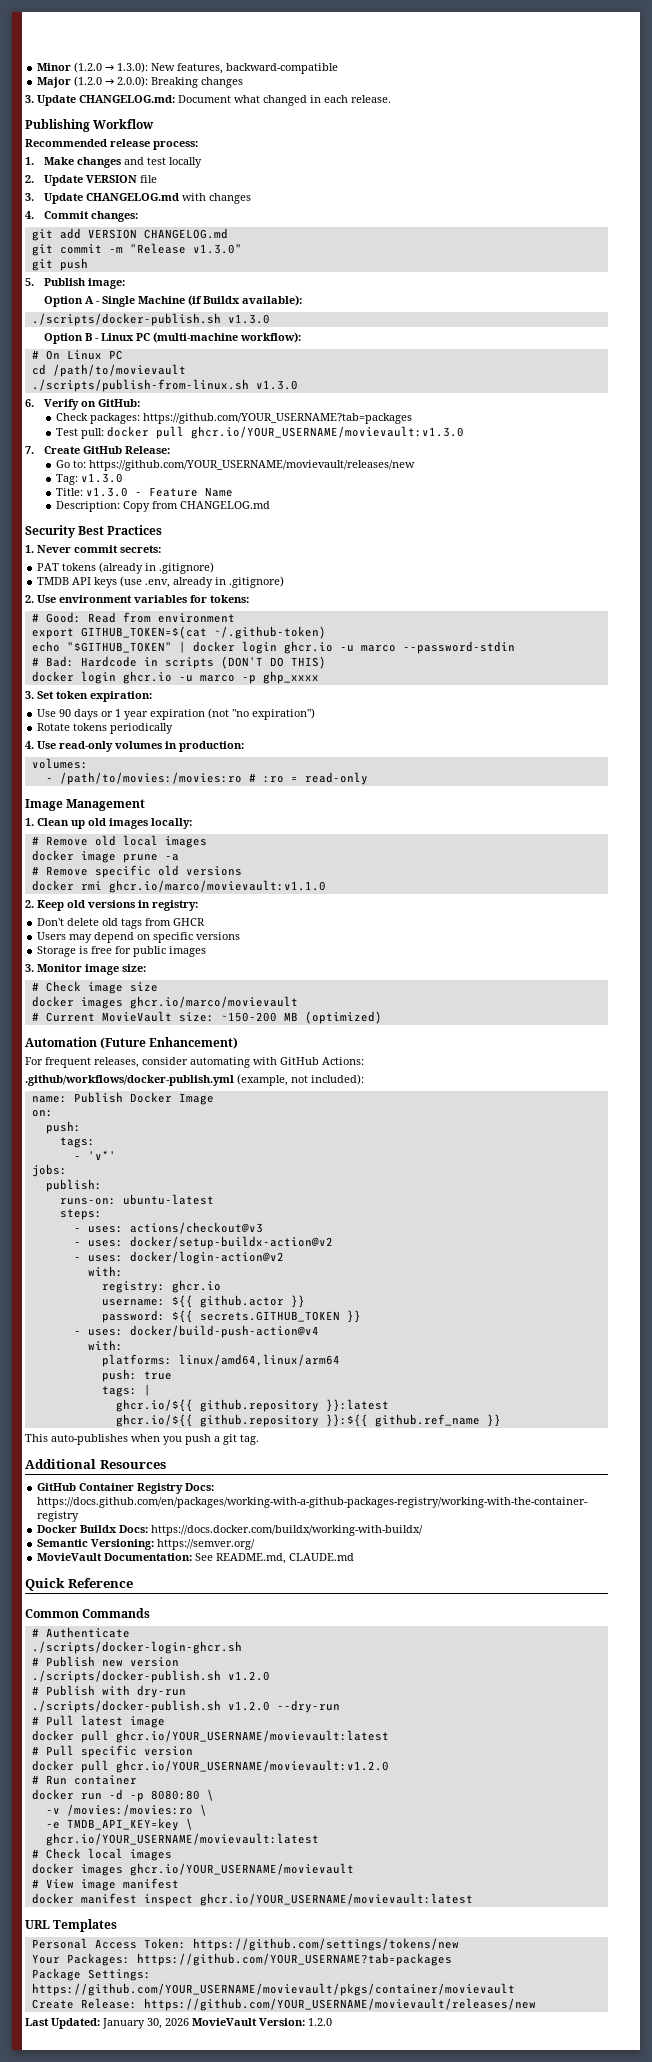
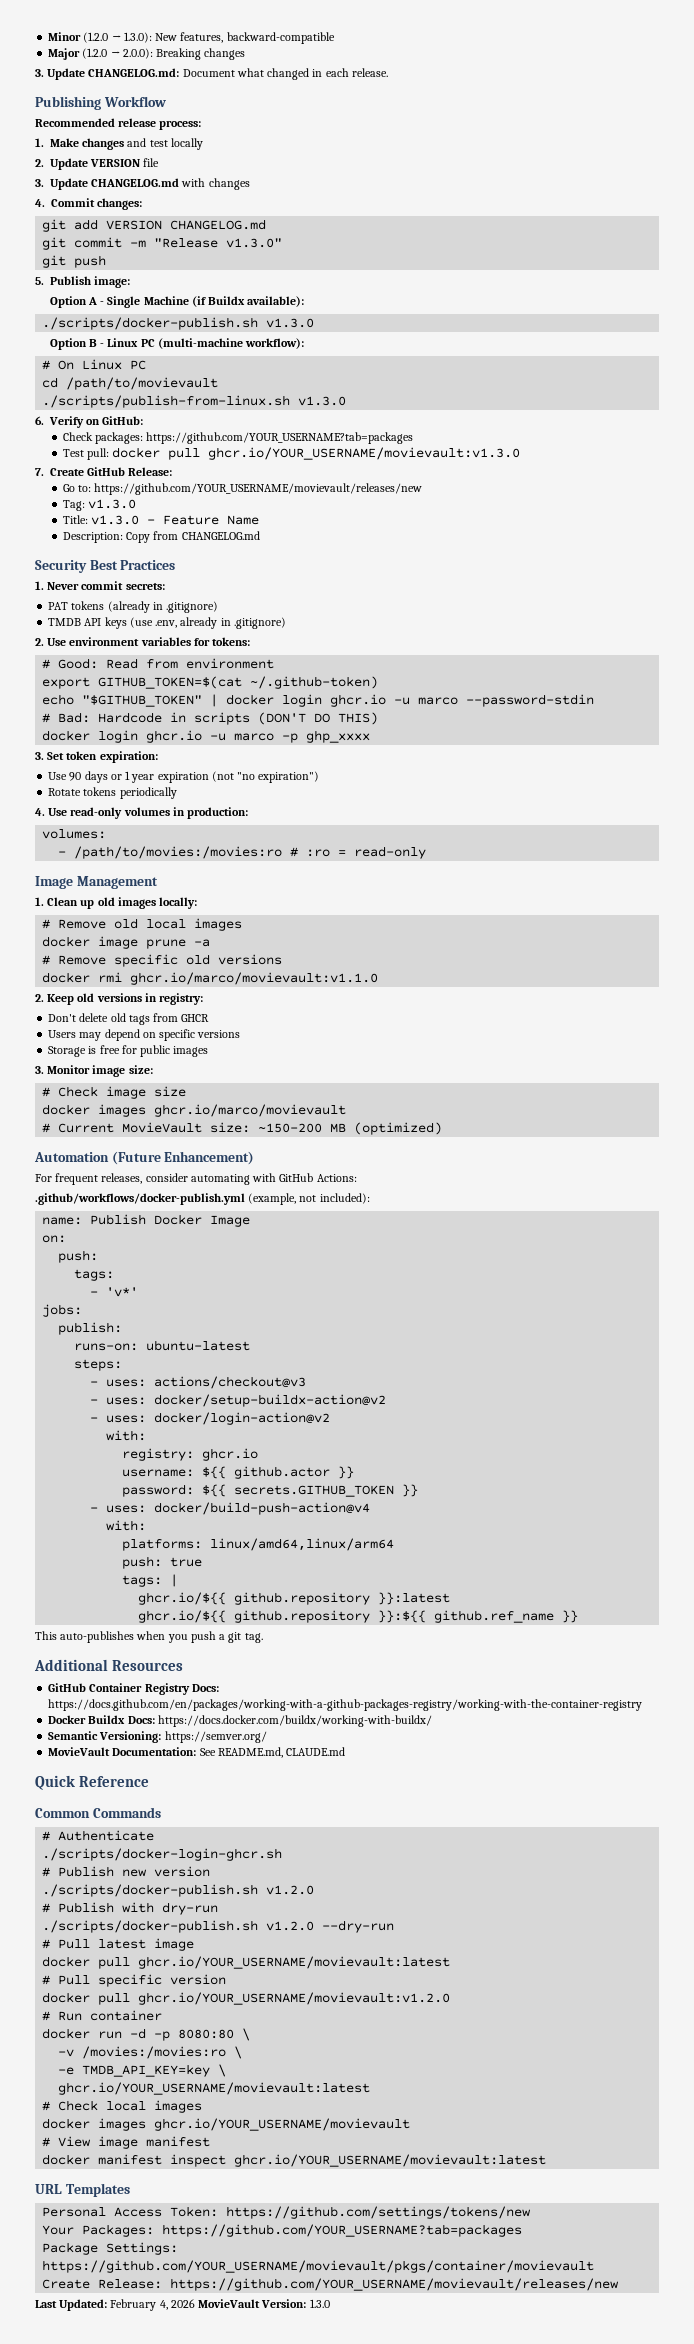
[102,2018,162,2029] January 30, -> [110,2299,168,2311] February 4,
[308,2018,332,2026] 1.2.0 -> [309,2299,330,2308] 1.3.0

